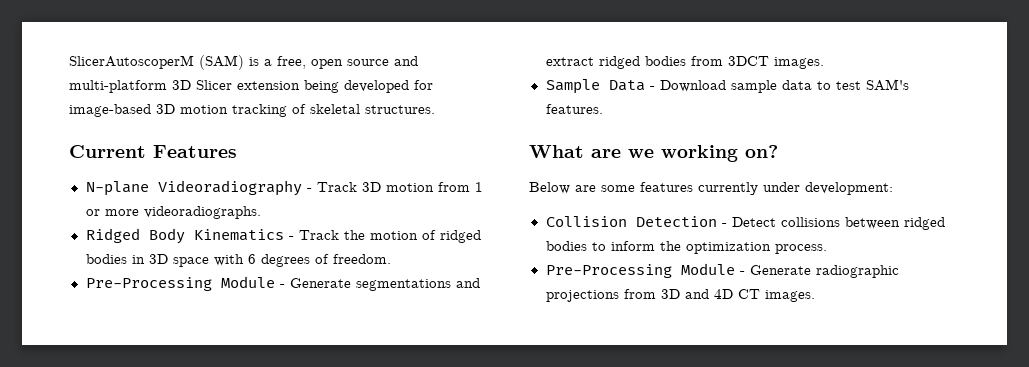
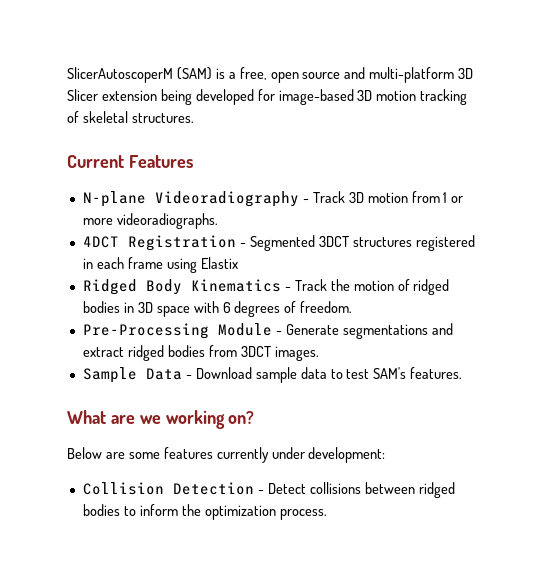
(261, 212) none -> [82,235,475,251] [82,257,238,273] // 4DCT Registration - Segmented 3DCT structures registered in each frame using Elastix
[545,263,899,278] [545,289,815,302] // Pre-Processing Module - Generate radiographic projections from 3D and 4D CT images. -> (327, 514) none

